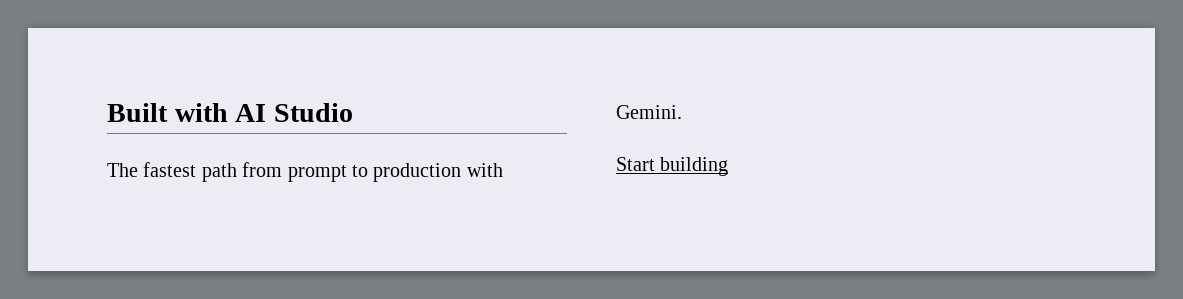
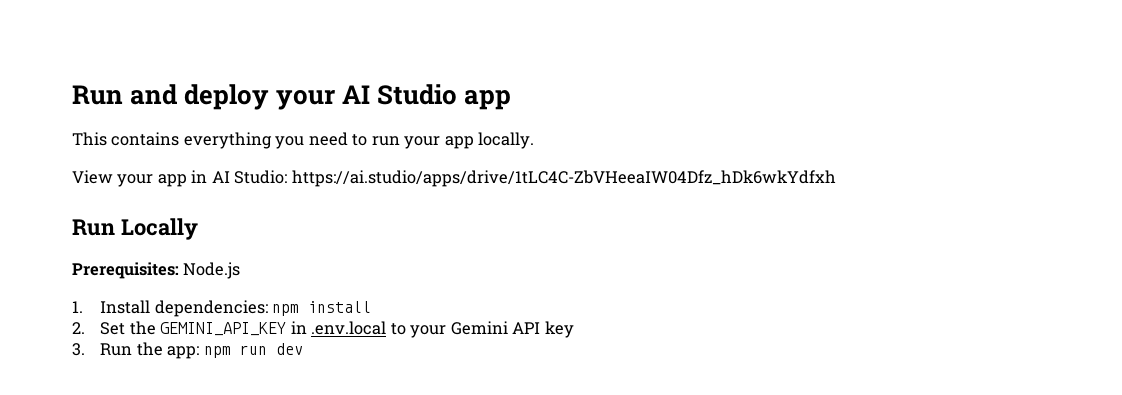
[107,103,353,122] [107,162,503,182] [616,105,682,119] [616,157,729,176] Built with AI Studio // The fastest path from prompt to production with Gemini. // Start building -> [72,84,512,110] [72,132,535,149] [72,170,836,187] [72,218,198,240] [72,262,241,279] [72,300,372,317] [72,321,574,338] [72,342,303,359] Run and deploy your AI Studio app // This contains everything you need to run your app locally. // View your app in AI Studio: https://ai.studio/apps/drive/1tLC4C-ZbVHeeaIW04Dfz_hDk6wkYdfxh // Run Locally // Prerequisites: Node.js // 1. Install dependencies: npm install // 2. Set the GEMINI_API_KEY in .env.local to your Gemini API key // 3. Run the app: npm run dev

